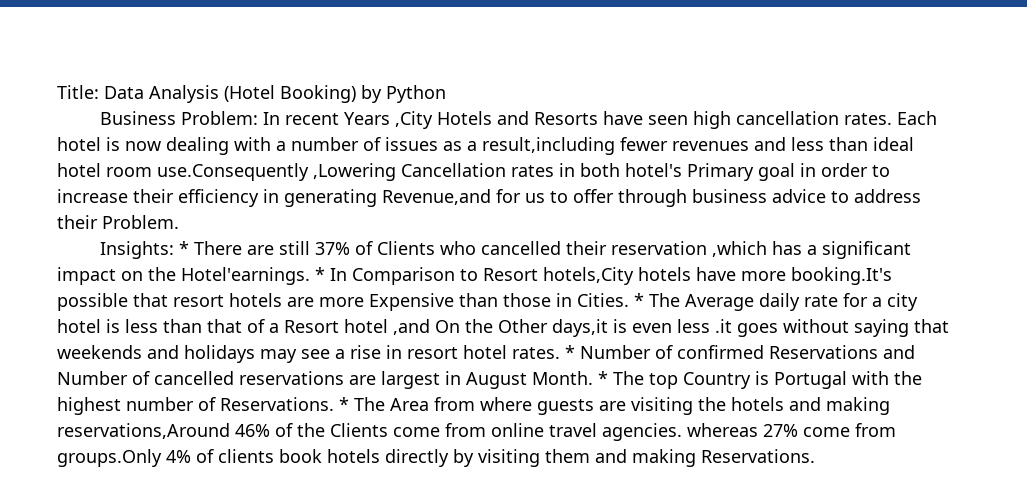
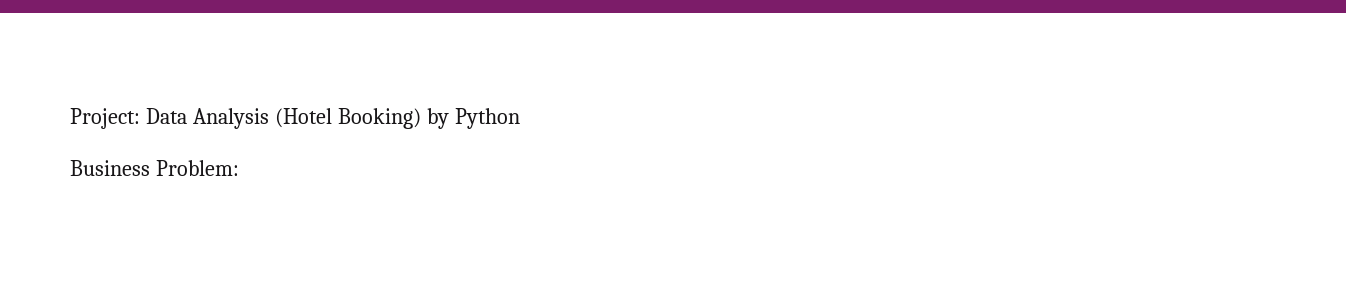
[57,85,99,99] Title: -> [70,108,140,129] Project:
[262,111,937,129] [57,137,914,155] [57,163,890,181] [57,189,921,207] [57,215,179,229] [99,241,911,259] [57,267,892,285] [57,293,918,311] [57,319,949,337] [57,345,915,363] [57,371,922,389] [57,397,890,415] [57,423,896,441] [57,449,815,467] In recent Years ,City Hotels and Resorts have seen high cancellation rates. Each hotel is now dealing with a number of issues as a result,including fewer revenues and less than ideal hotel room use.Consequently ,Lowering Cancellation rates in both hotel's Primary goal in order to increase their efficiency in generating Revenue,and for us to offer through business advice to address their Problem. // Insights: * There are still 37% of Clients who cancelled their reservation ,which has a significant impact on the Hotel'earnings. * In Comparison to Resort hotels,City hotels have more booking.It's possible that resort hotels are more Expensive than those in Cities. * The Average daily rate for a city hotel is less than that of a Resort hotel ,and On the Other days,it is even less .it goes without saying that weekends and holidays may see a rise in resort hotel rates. * Number of confirmed Reservations and Number of cancelled reservations are largest in August Month. * The top Country is Portugal with the highest number of Reservations. * The Area from where guests are visiting the hotels and making reservations,Around 46% of the Clients come from online travel agencies. whereas 27% come from groups.Only 4% of clients book hotels directly by visiting them and making Reservations. -> (239, 168) none

